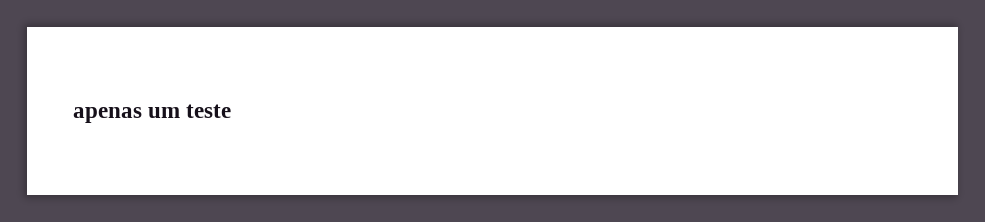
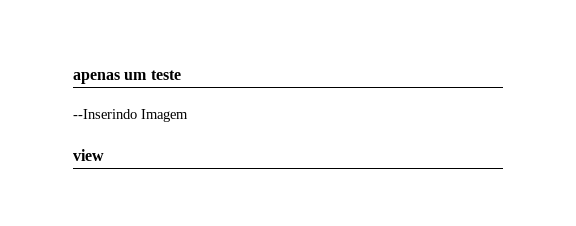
(232, 111) none -> [73,109,188,122] [73,149,104,161] // --Inserindo Imagem // view

